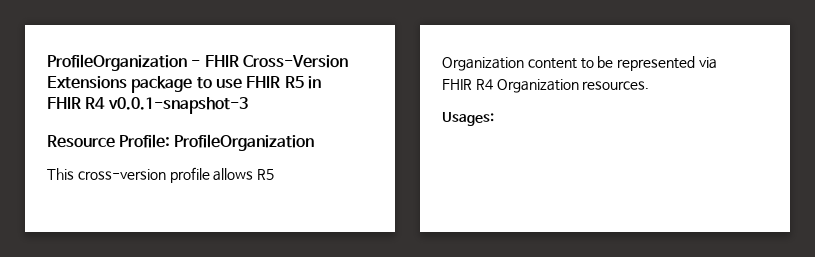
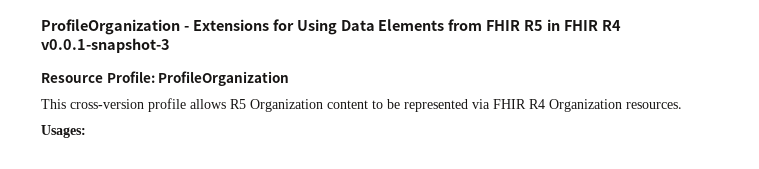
[204,55,348,68] [47,76,242,93] FHIR Cross-Version Extensions package to use -> [192,19,483,35] Extensions for Using Data Elements from

